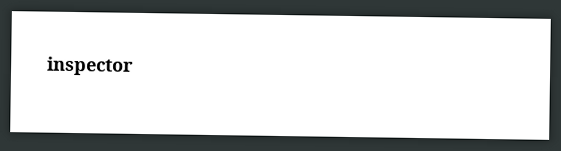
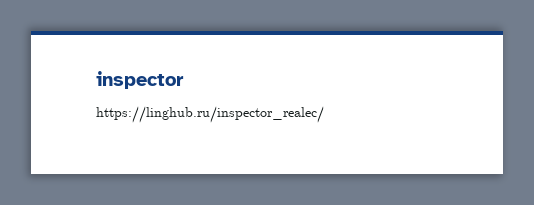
(134, 66) none -> [96,106,324,123] // https://linghub.ru/inspector_realec/

